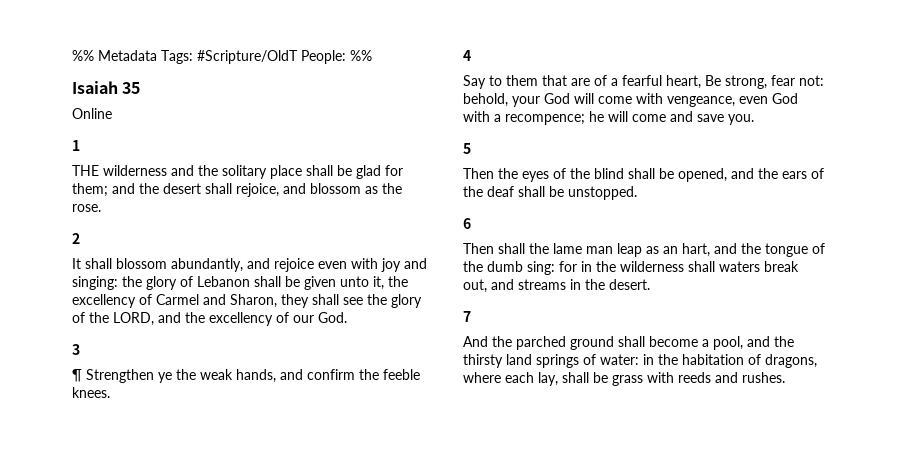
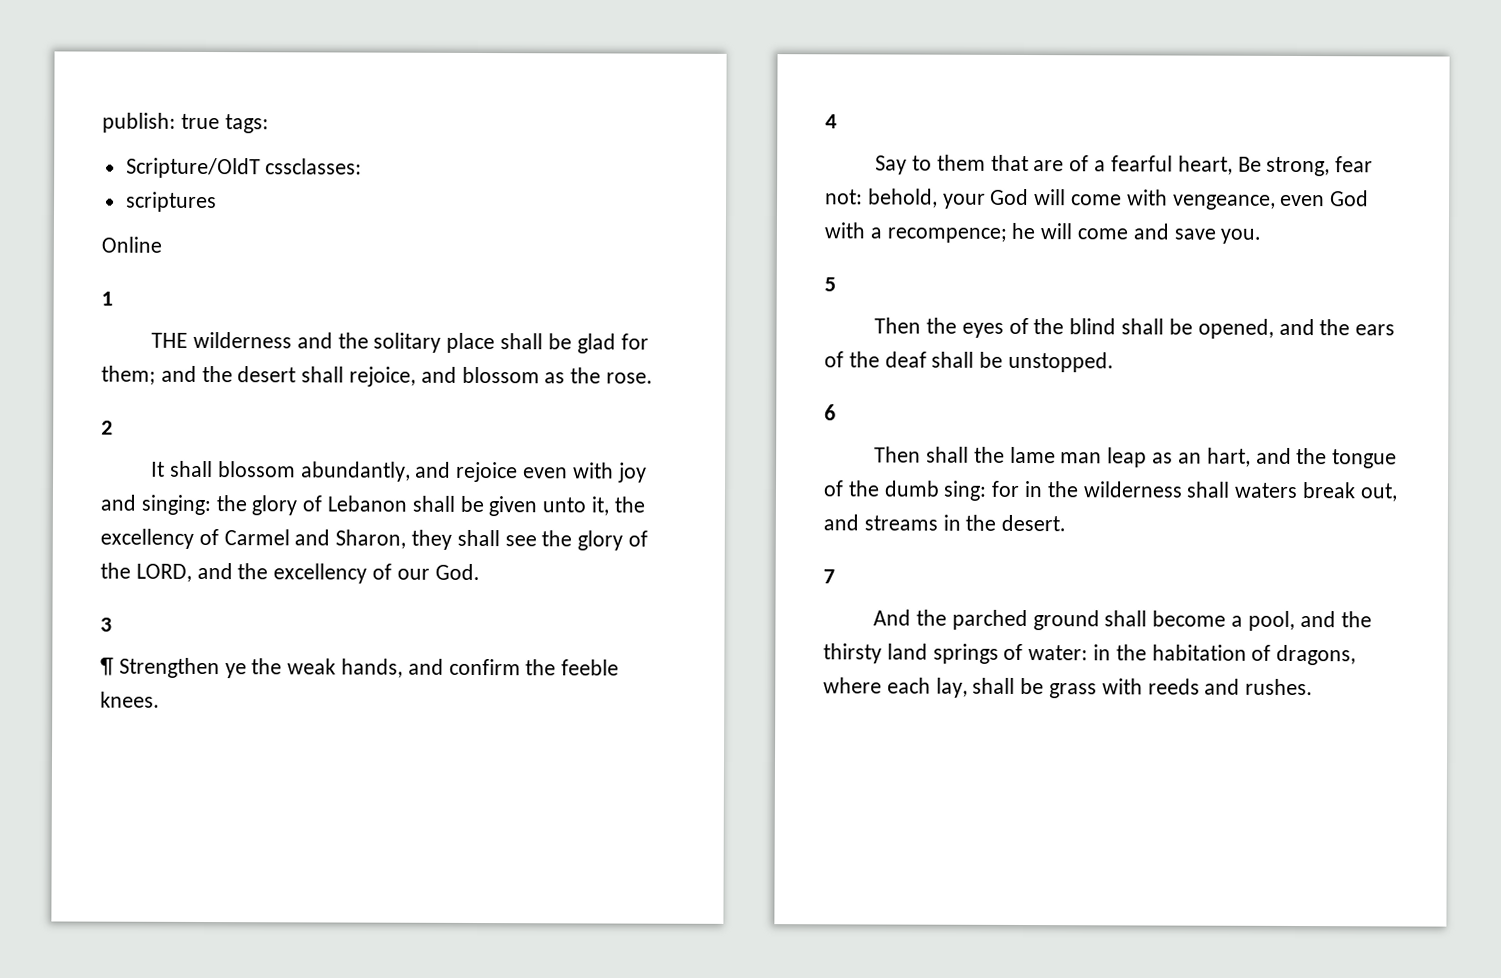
[72,50,372,64] [72,81,141,94] %% Metadata Tags: #Scripture/OldT People: %% // Isaiah 35 -> [102,112,269,134] [125,157,363,179] [125,191,217,213] publish: true tags: // Scripture/OldT cssclasses: // scriptures

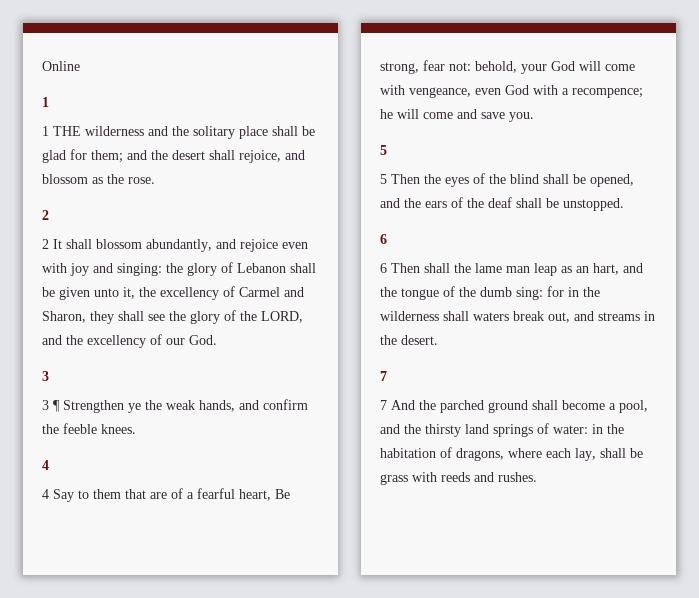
[102,112,269,134] [125,157,363,179] [125,191,217,213] publish: true tags: // Scripture/OldT cssclasses: // scriptures // -> (42, 66) none
(113, 298) none -> [42,126,49,136] 1
(113, 427) none -> [42,239,49,249] 2
(112, 624) none -> [42,400,49,410] 3
(837, 121) none -> [42,489,49,499] 4
(836, 284) none -> [380,174,387,184] 5
(836, 412) none -> [380,263,387,273] 6
(835, 576) none -> [380,400,387,410] 7

